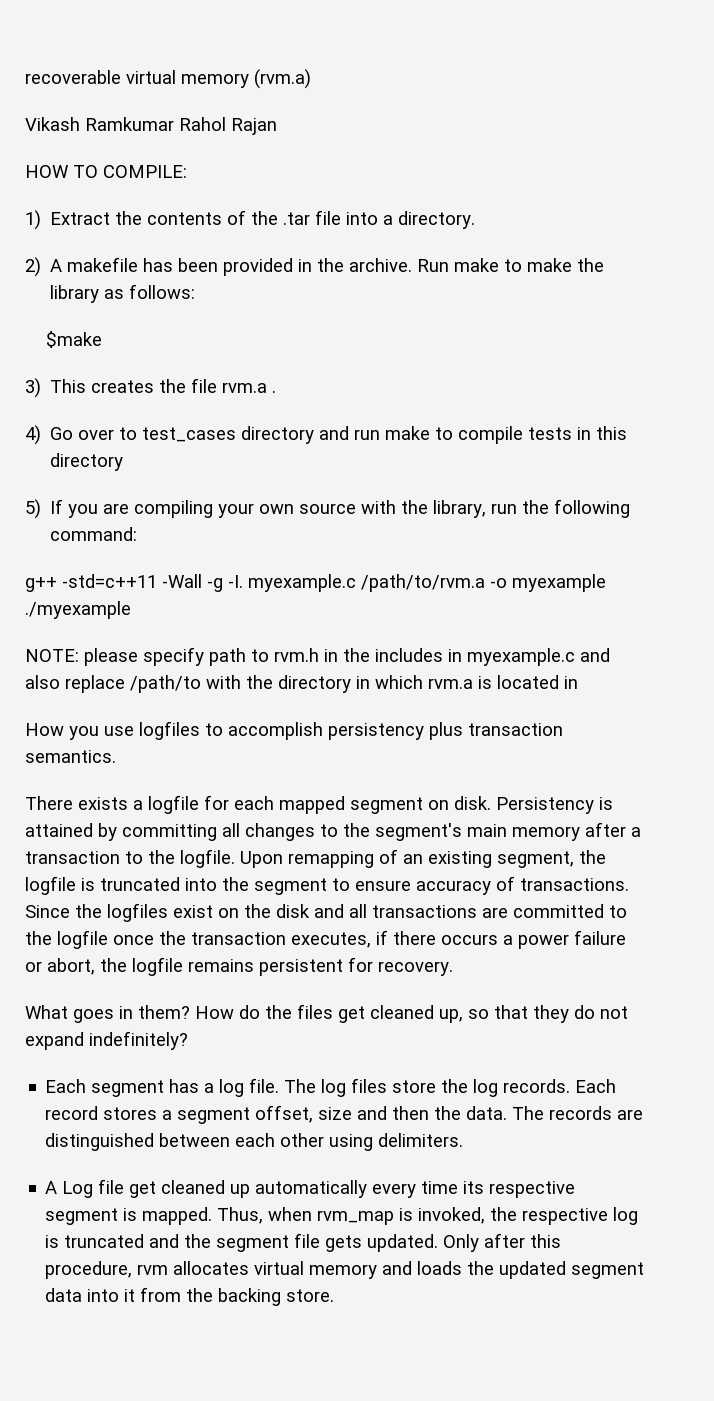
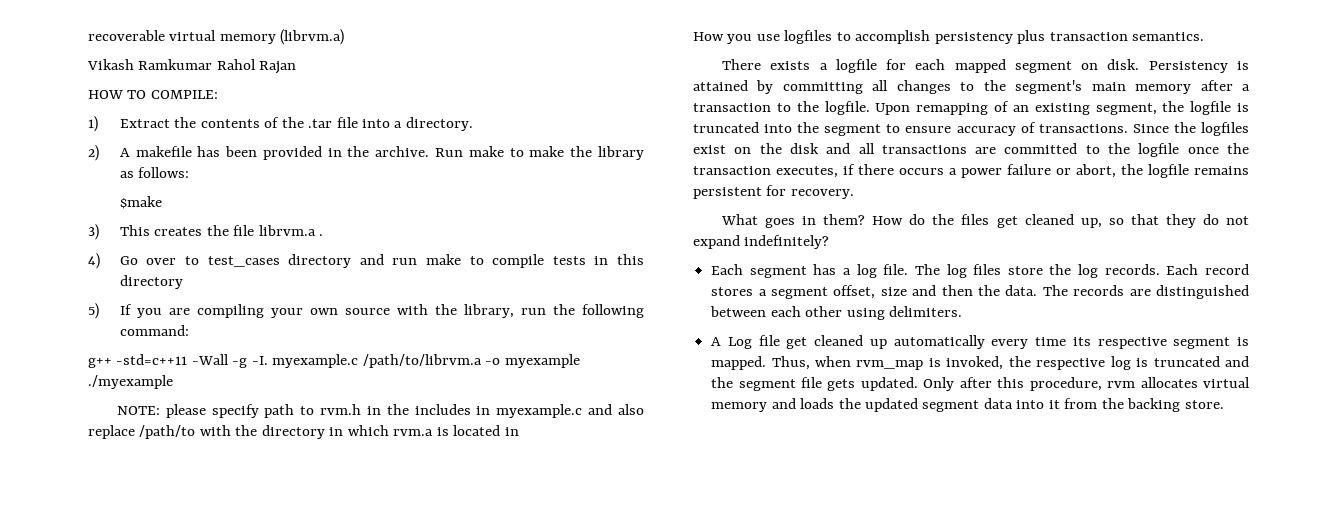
[254,69,311,89] (rvm.a) -> [280,29,345,45] (librvm.a)
[222,382,268,393] rvm.a -> [258,225,316,236] librvm.a
[361,574,485,592] /path/to/rvm.a -> [362,354,482,368] /path/to/librvm.a

